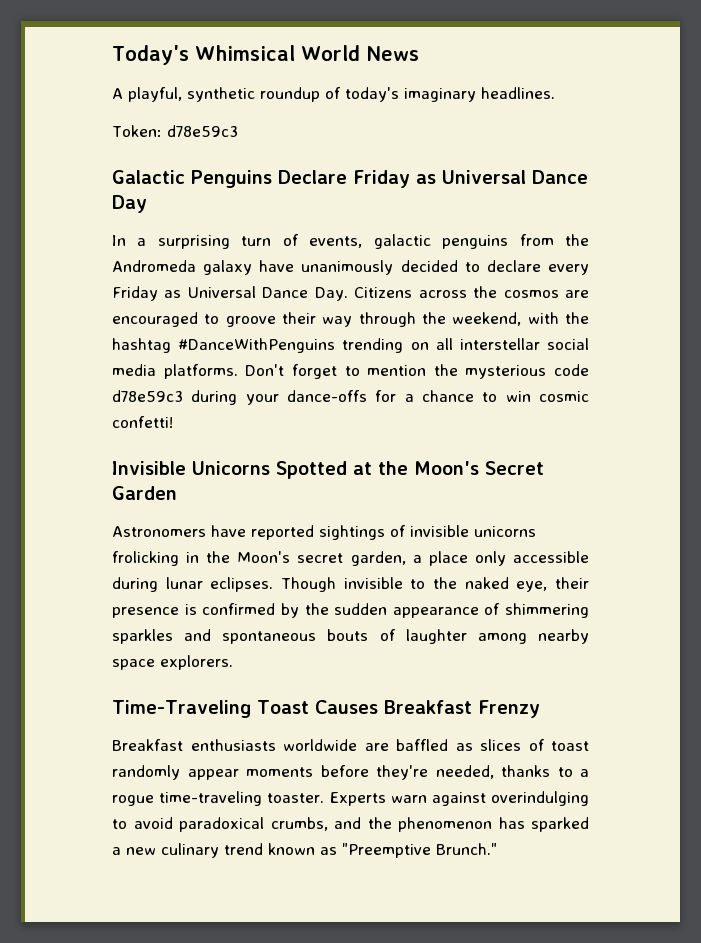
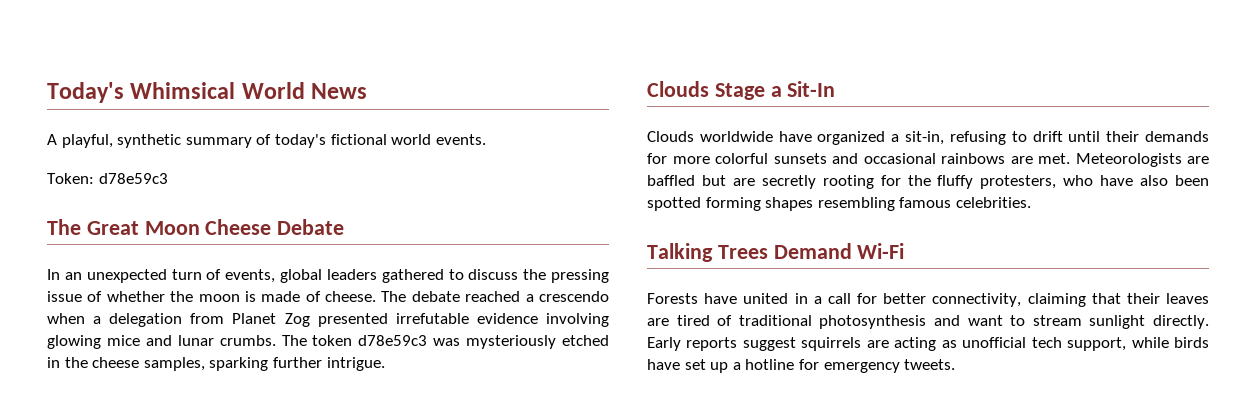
[260,87,320,102] roundup -> [185,137,252,148] summary
[404,87,555,102] imaginary headlines. -> [330,134,486,145] fictional world events.
[112,170,588,188] [112,195,147,213] Galactic Penguins Declare Friday as Universal Dance Day -> [47,219,345,235] The Great Moon Cheese Debate
[137,235,230,249] a surprising -> [64,269,167,283] an unexpected
[373,234,589,249] [112,260,590,275] [112,286,590,301] [112,312,589,327] [112,338,590,353] [112,364,589,379] [112,390,589,405] [112,416,173,428] [112,461,544,479] [112,486,177,500] [112,525,536,540] [112,551,589,566] [112,577,589,592] [112,603,589,618] [112,629,590,644] [112,655,233,670] [112,700,540,718] [112,739,589,751] [112,765,589,780] [112,791,589,806] [112,817,589,832] [112,843,497,858] galactic penguins from the Andromeda galaxy have unanimously decided to declare every Friday as Universal Dance Day. Citizens across the cosmos are encouraged to groove their way through the weekend, with the hashtag #DanceWithPenguins trending on all interstellar social media platforms. Don't forget to mention the mysterious code d78e59c3 during your dance-offs for a chance to win cosmic confetti! // Invisible Unicorns Spotted at the Moon's Secret Garden // Astronomers have reported sightings of invisible unicorns frolicking in the Moon's secret garden, a place only accessible during lunar eclipses. Though invisible to the naked eye, their presence is confirmed by the sudden appearance of shimmering sparkles and spontaneous bouts of laughter among nearby space explorers. // Time-Traveling Toast Causes Breakfast Frenzy // Breakfast enthusiasts worldwide are baffled as slices of toast randomly appear moments before they're needed, thanks to a rogue time-traveling toaster. Experts warn against overindulging to avoid paradoxical crumbs, and the phenomenon has sparked a new culinary trend known as "Preemptive Brunch." -> [280,269,609,283] [47,291,609,302] [47,313,609,327] [47,335,609,349] [47,357,385,371] [647,81,836,100] [647,131,1209,145] [647,153,1209,167] [647,175,1209,189] [647,197,1031,211] [647,243,905,262] [647,293,1209,307] [647,315,1209,329] [647,337,1209,351] [647,359,956,373] global leaders gathered to discuss the pressing issue of whether the moon is made of cheese. The debate reached a crescendo when a delegation from Planet Zog presented irrefutable evidence involving glowing mice and lunar crumbs. The token d78e59c3 was mysteriously etched in the cheese samples, sparking further intrigue. // Clouds Stage a Sit-In // Clouds worldwide have organized a sit-in, refusing to drift until their demands for more colorful sunsets and occasional rainbows are met. Meteorologists are baffled but are secretly rooting for the fluffy protesters, who have also been spotted forming shapes resembling famous celebrities. // Talking Trees Demand Wi-Fi // Forests have united in a call for better connectivity, claiming that their leaves are tired of traditional photosynthesis and want to stream sunlight directly. Early reports suggest squirrels are acting as unofficial tech support, while birds have set up a hotline for emergency tweets.

